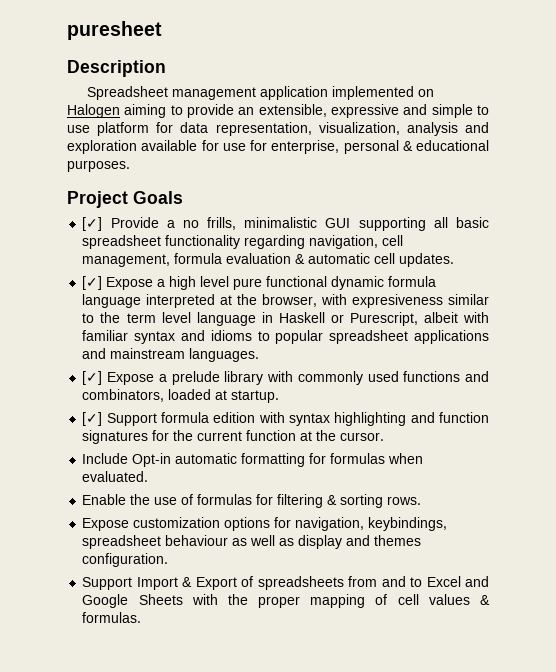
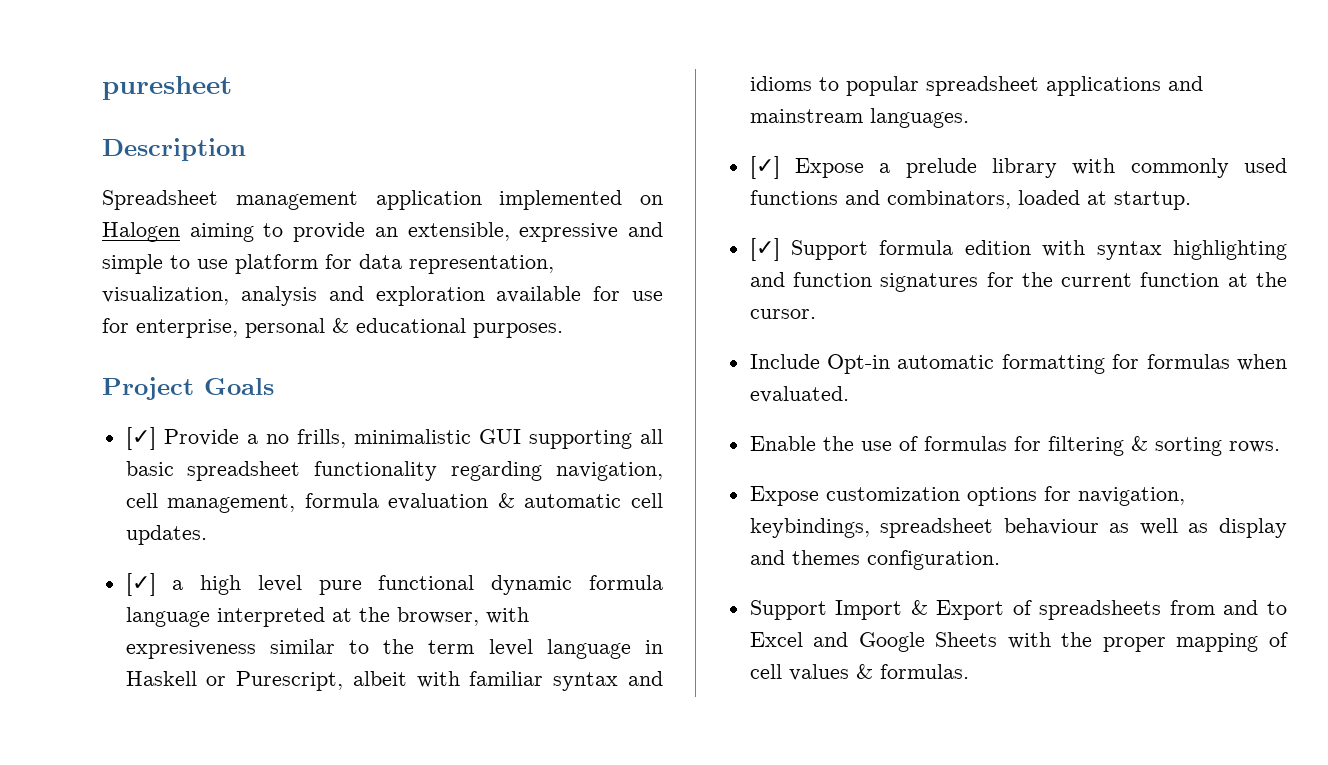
[106,277,154,290] Expose -> (156, 584) none

